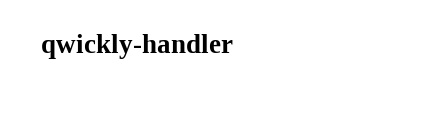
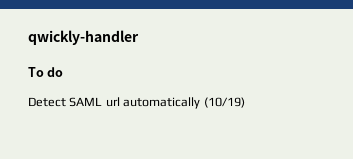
(233, 46) none -> [28,67,64,77] [28,97,245,109] // To do // Detect SAML url automatically (10/19)

